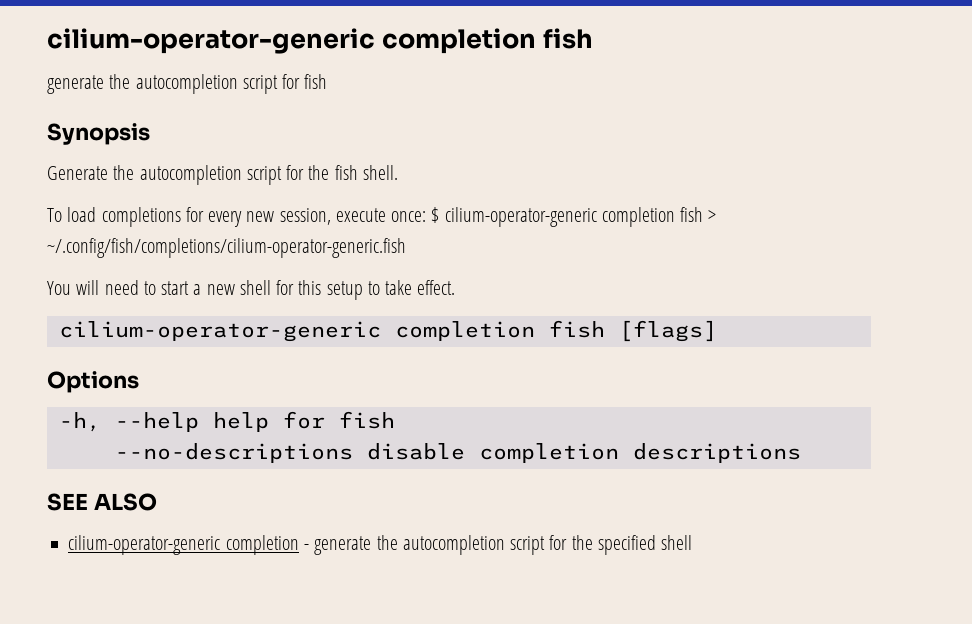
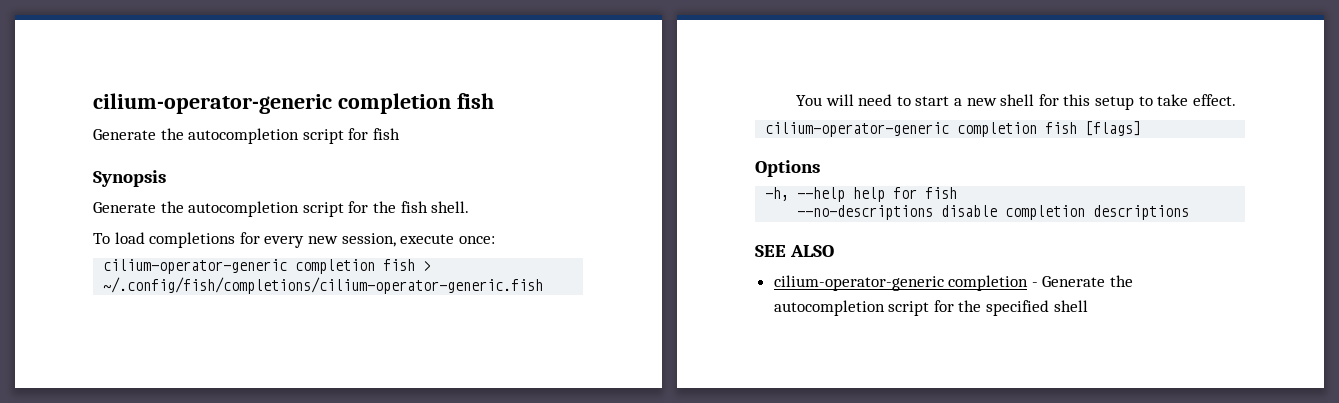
[47,75,104,94] generate -> [93,129,156,140] Generate
[431,207,440,223] $ -> (495, 240) //
[314,536,372,555] generate -> [1042,276,1106,287] Generate

